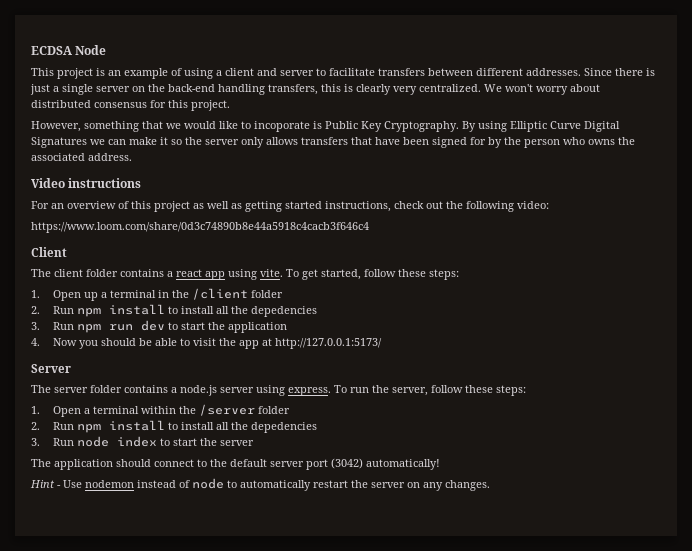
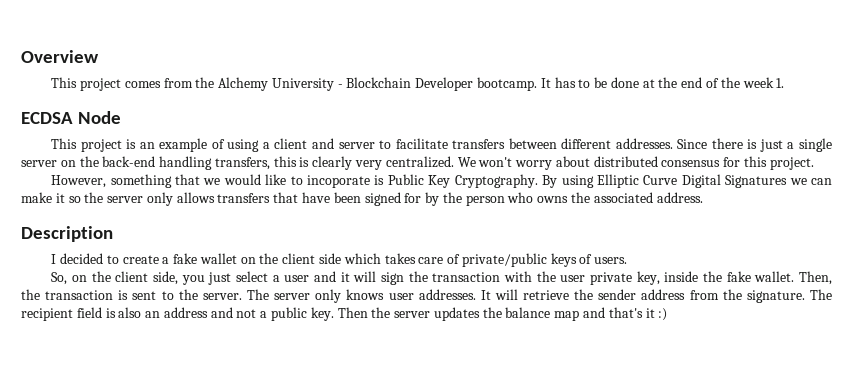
(31, 50) none -> [21,50,99,63] [51,77,785,91] Overview // This project comes from the Alchemy University - Blockchain Developer bootcamp. It has to be done at the end of the week 1. //
[31,178,142,188] [31,201,549,212] [31,222,369,233] [31,247,67,257] [31,269,459,280] [31,288,283,301] [31,304,317,317] [31,320,287,333] [31,338,382,349] [31,364,71,373] [31,385,526,396] [31,404,290,417] [31,420,317,433] [31,436,254,447] [31,458,440,470] [30,478,490,491] Video instructions // For an overview of this project as well as getting started instructions, check out the following video: // https://www.loom.com/share/0d3c74890b8e44a5918c4cacb3f646c4 // Client // The client folder contains a react app using vite. To get started, follow these steps: // 1. Open up a terminal in the /client folder // 2. Run npm install to install all the depedencies // 3. Run npm run dev to start the application // 4. Now you should be able to visit the app at http://127.0.0.1:5173/ // Server // The server folder contains a node.js server using express. To run the server, follow these steps: // 1. Open a terminal within the /server folder // 2. Run npm install to install all the depedencies // 3. Run node index to start the server // The application should connect to the default server port (3042) automatically! // Hint - Use nodemon instead of node to automatically restart the server on any changes. -> [21,226,113,242] [51,253,628,267] [51,271,833,285] [21,289,832,303] [21,307,668,321] Description // I decided to create a fake wallet on the client side which takes care of private/public keys of users. // So, on the client side, you just select a user and it will sign the transaction with the user private key, inside the fake wallet. Then, the transaction is sent to the server. The server only knows user addresses. It will retrieve the sender address from the signature. The recipient field is also an address and not a public key. Then the server updates the balance map and that's it :)

